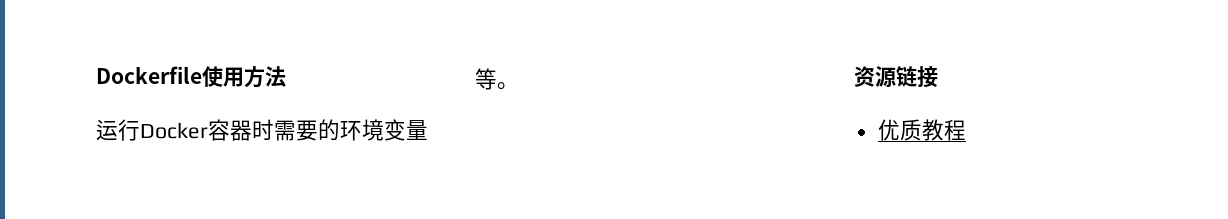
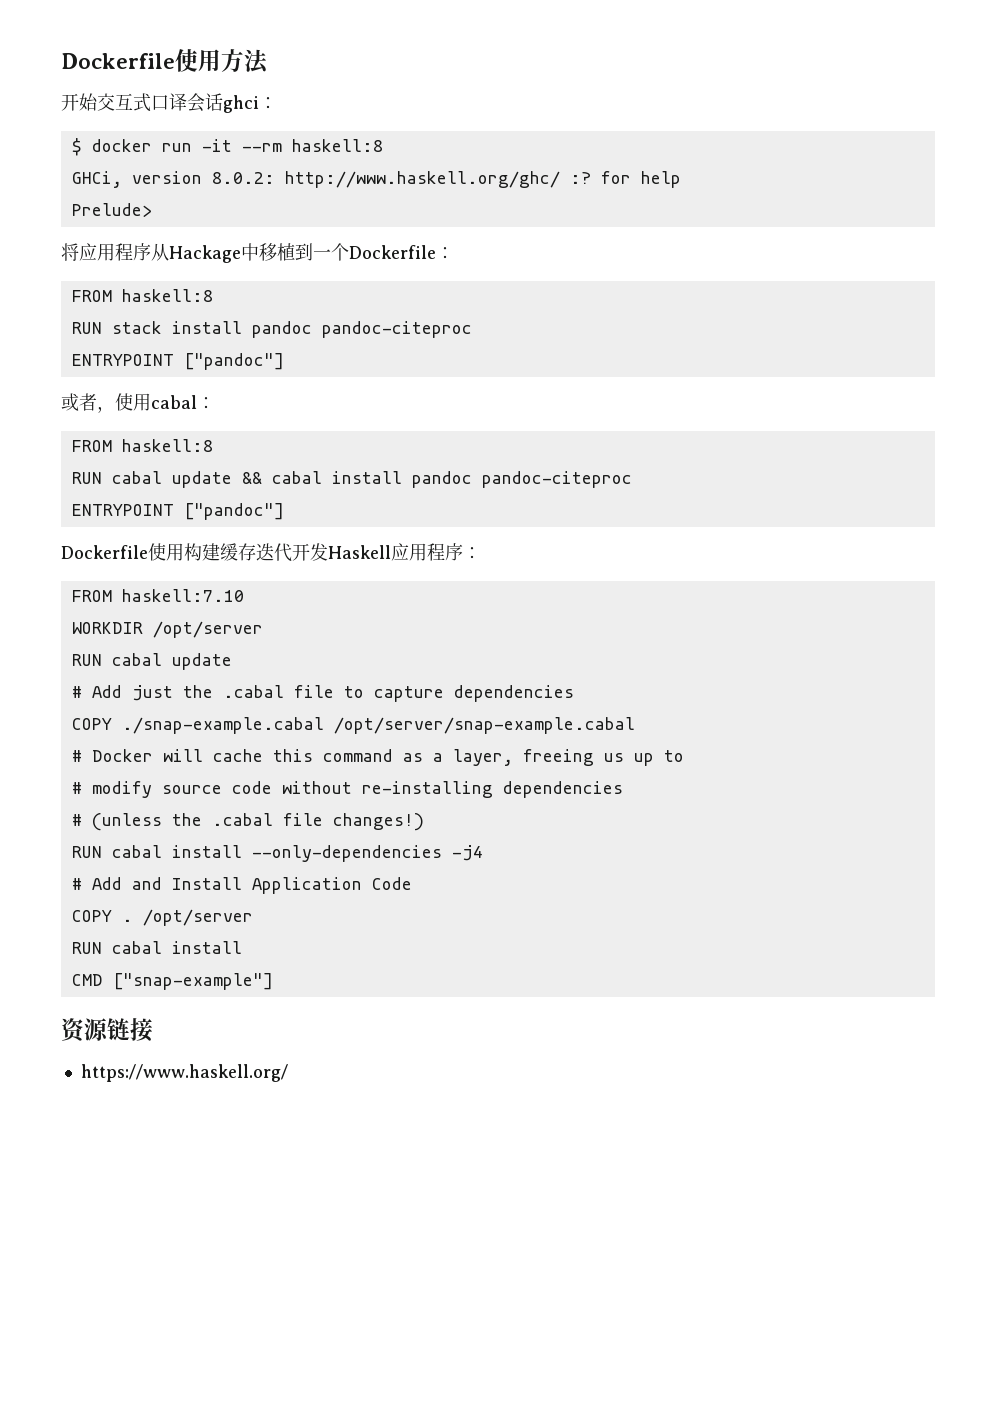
[96,119,428,141] [475,68,519,90] 运行Docker容器时需要的环境变量等。 -> [61,93,277,113] [71,138,383,156] [71,171,681,188] [71,203,152,217] [61,243,454,263] [71,289,213,302] [71,321,472,338] [71,353,284,370] [61,393,215,413] [71,439,213,452] [71,471,632,488] [71,503,284,520] [61,543,481,562] [71,589,244,602] [71,621,263,638] [71,653,232,670] [71,685,574,702] [71,717,635,734] [71,749,684,766] [71,781,623,798] [71,813,424,831] [71,845,483,862] [71,877,412,894] [71,909,253,926] [71,941,242,954] [71,973,273,990] 开始交互式口译会话ghci： // $ docker run -it --rm haskell:8 // GHCi, version 8.0.2: http://www.haskell.org/ghc/ :? for help // Prelude> // 将应用程序从Hackage中移植到一个Dockerfile： // FROM haskell:8 // RUN stack install pandoc pandoc-citeproc // ENTRYPOINT ["pandoc"] // 或者，使用cabal： // FROM haskell:8 // RUN cabal update && cabal install pandoc pandoc-citeproc // ENTRYPOINT ["pandoc"] // Dockerfile使用构建缓存迭代开发Haskell应用程序： // FROM haskell:7.10 // WORKDIR /opt/server // RUN cabal update // # Add just the .cabal file to capture dependencies // COPY ./snap-example.cabal /opt/server/snap-example.cabal // # Docker will cache this command as a layer, freeing us up to // # modify source code without re-installing dependencies // # (unless the .cabal file changes!) // RUN cabal install --only-dependencies -j4 // # Add and Install Application Code // COPY . /opt/server // RUN cabal install // CMD ["snap-example"]
[877,119,966,141] 优质教程 -> [80,1064,288,1082] https://www.haskell.org/

